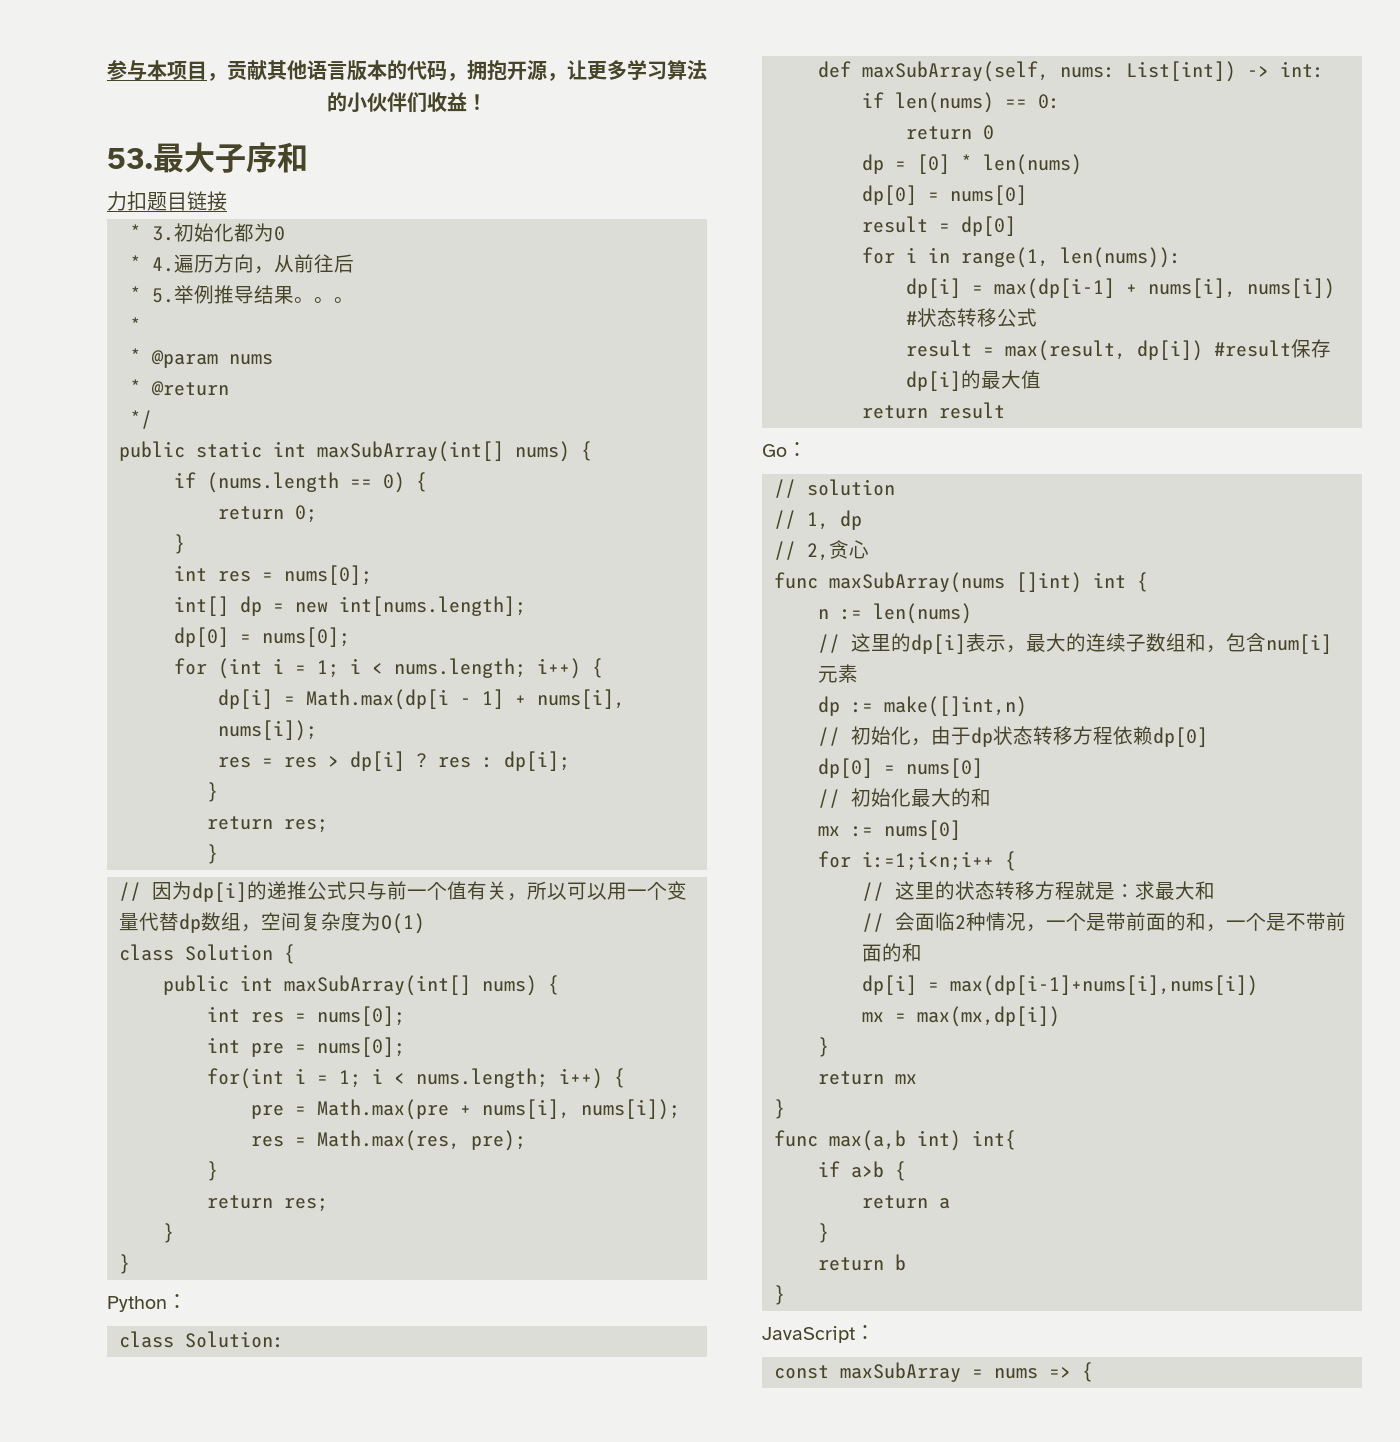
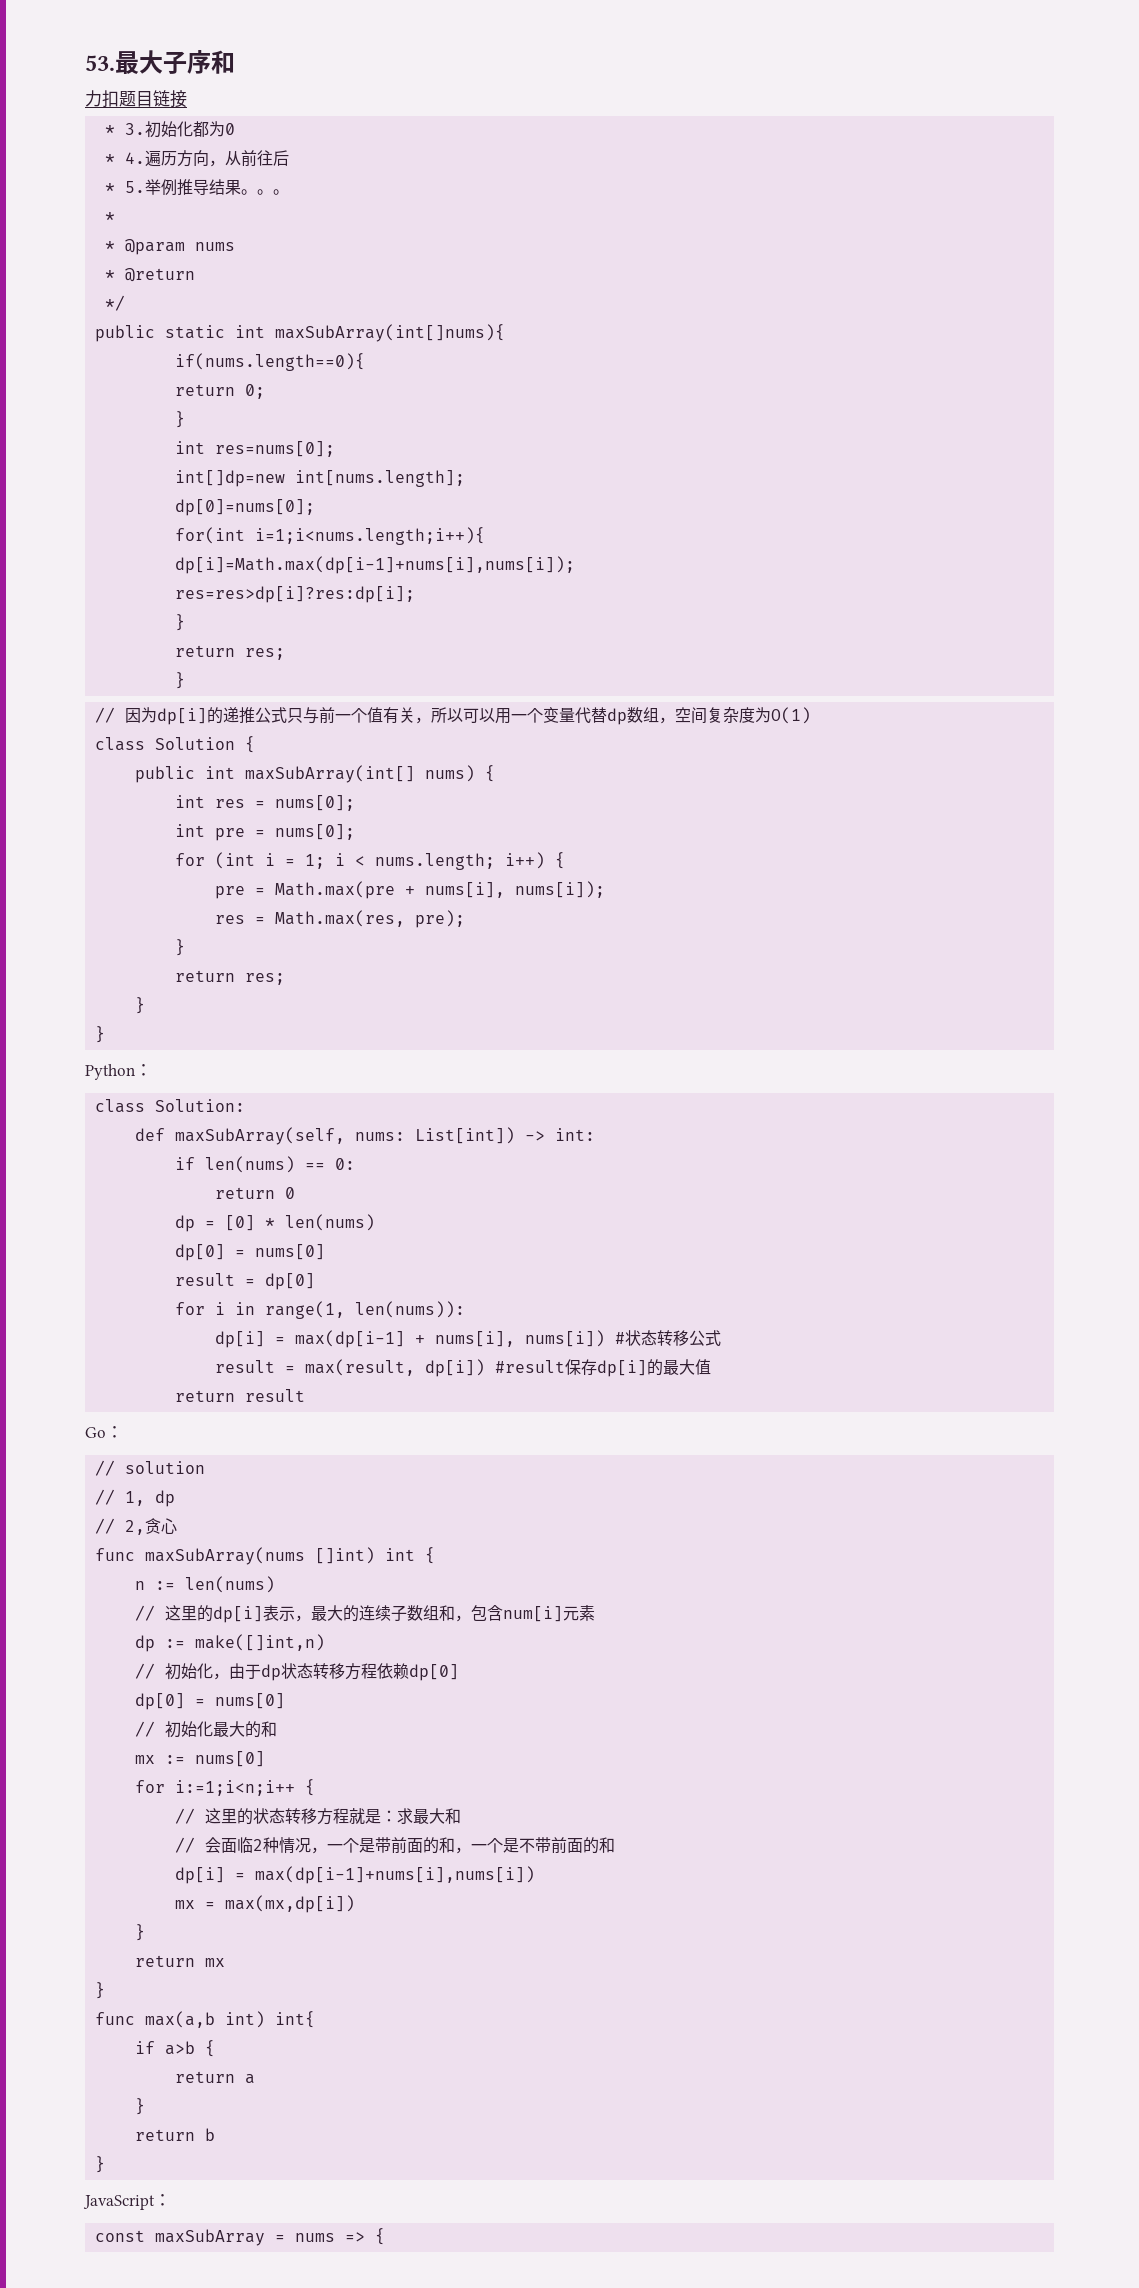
[107,60,707,81] [327,92,487,113] 参与本项目，贡献其他语言版本的代码，拥抱开源，让更多学习算法的小伙伴们收益！ // -> (85, 63) none
[317,441,592,462] [174,472,427,493] [218,505,317,523] [174,534,185,554] [174,565,372,585] [174,596,526,616] [174,627,350,647] [174,658,603,679] [218,689,625,710] [218,720,317,741] [218,751,570,771] maxSubArray(int[] nums) { // if (nums.length == 0) { // return 0; // } // int res = nums[0]; // int[] dp = new int[nums.length]; // dp[0] = nums[0]; // for (int i = 1; i < nums.length; i++) { // dp[i] = Math.max(dp[i - 1] + nums[i], nums[i]); // res = res > dp[i] ? res : dp[i]; -> [275,324,506,342] [175,353,366,371] [175,384,266,399] [175,411,186,428] [175,441,336,457] [175,470,466,487] [175,499,316,516] [175,527,486,545] [175,556,576,574] [175,586,416,603] maxSubArray(int[]nums){ // if(nums.length==0){ // return 0; // } // int res=nums[0]; // int[]dp=new int[nums.length]; // dp[0]=nums[0]; // for(int i=1;i<nums.length;i++){ // dp[i]=Math.max(dp[i-1]+nums[i],nums[i]); // res=res>dp[i]?res:dp[i];
[207,1068,284,1089] for(int -> [175,852,256,869] for (int

